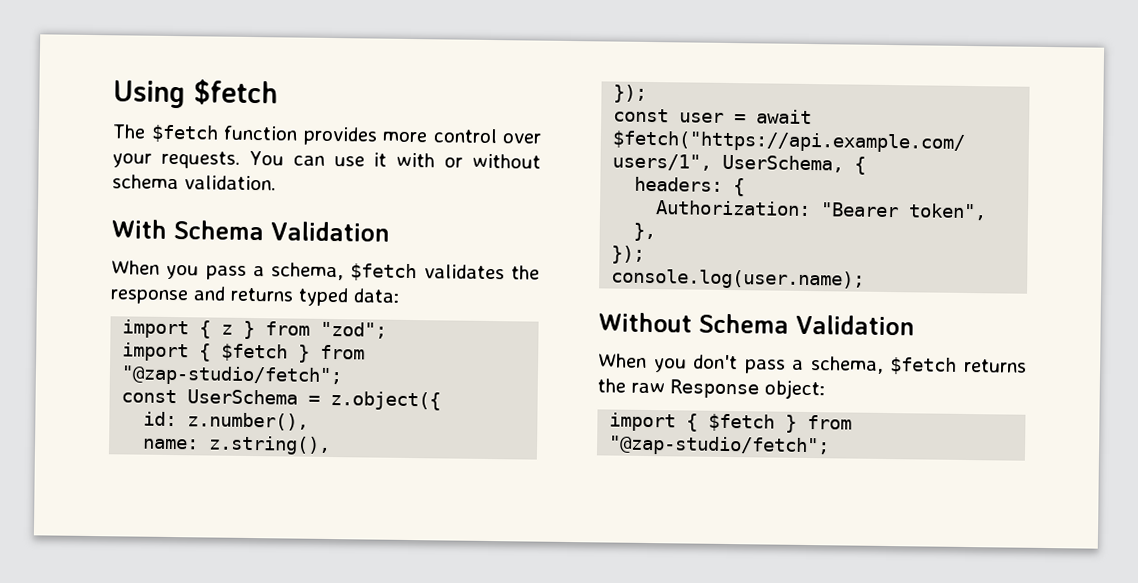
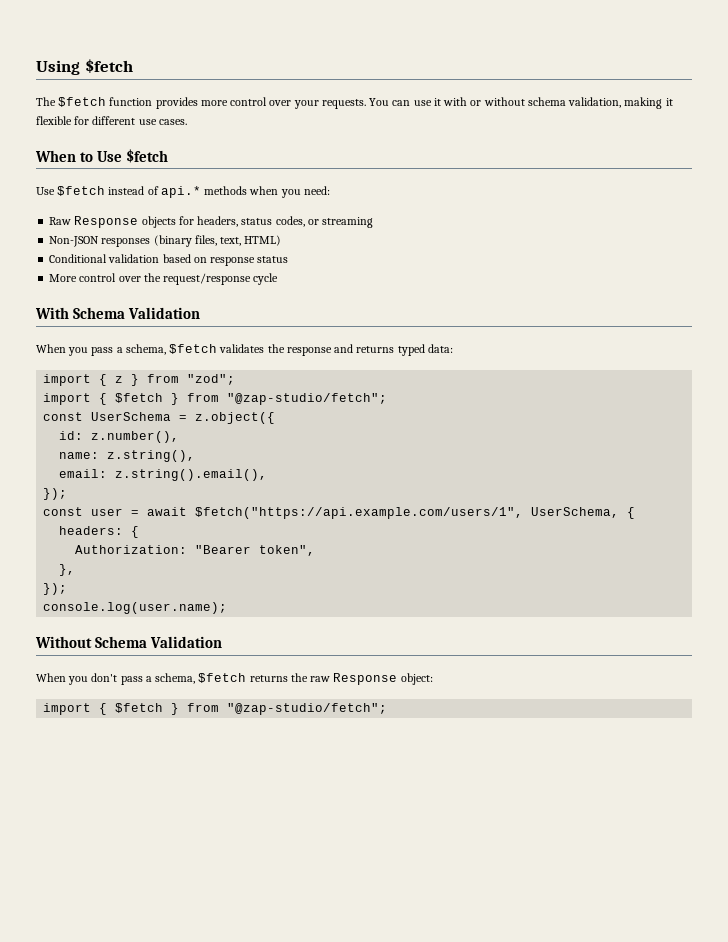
[184,175,276,191] validation. -> [568,97,673,109] [36,116,187,125] [35,149,169,163] [36,186,330,198] [49,216,374,228] [49,235,282,247] [49,254,289,266] [49,273,279,285] validation, making it flexible for different use cases. // When to Use $fetch // Use $fetch instead of api.* methods when you need: // Raw Response objects for headers, status codes, or streaming // Non-JSON responses (binary files, text, HTML) // Conditional validation based on response status // More control over the request/response cycle
(332, 445) none -> [59,469,268,481] // email: z.string().email(),

